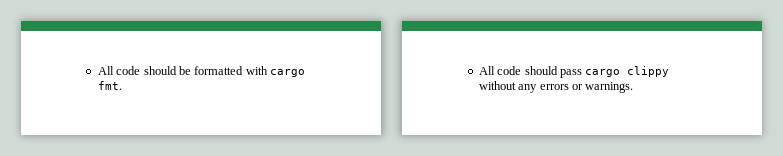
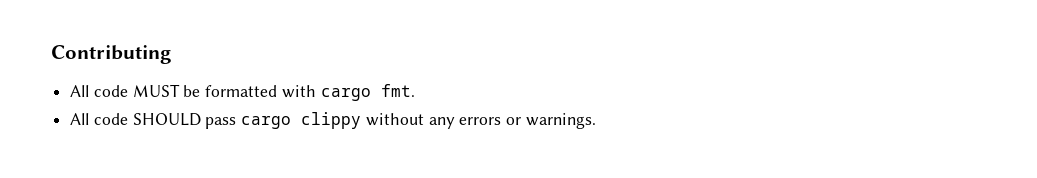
[97,66,177,75] All code should -> [51,45,172,64] [70,84,180,97] Contributing // All code MUST
[524,66,558,75] should -> [132,113,201,126] SHOULD

